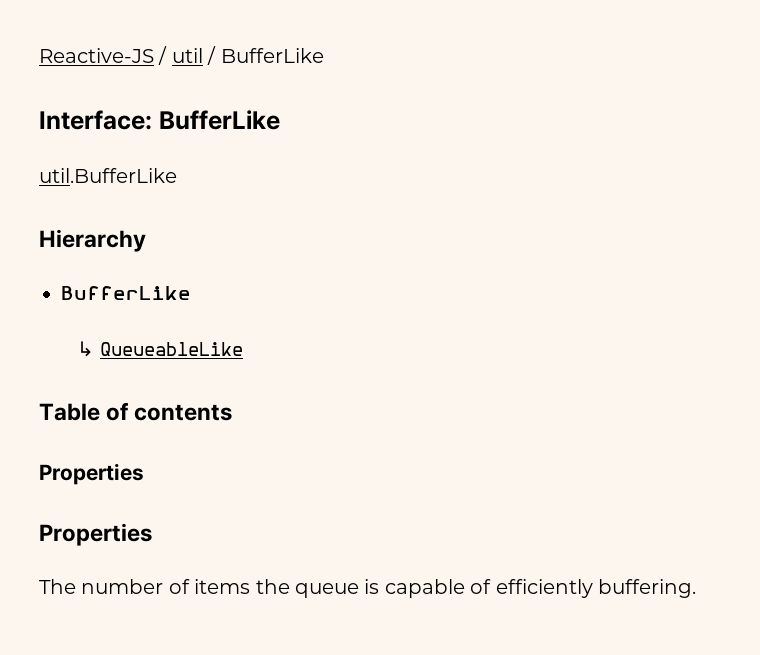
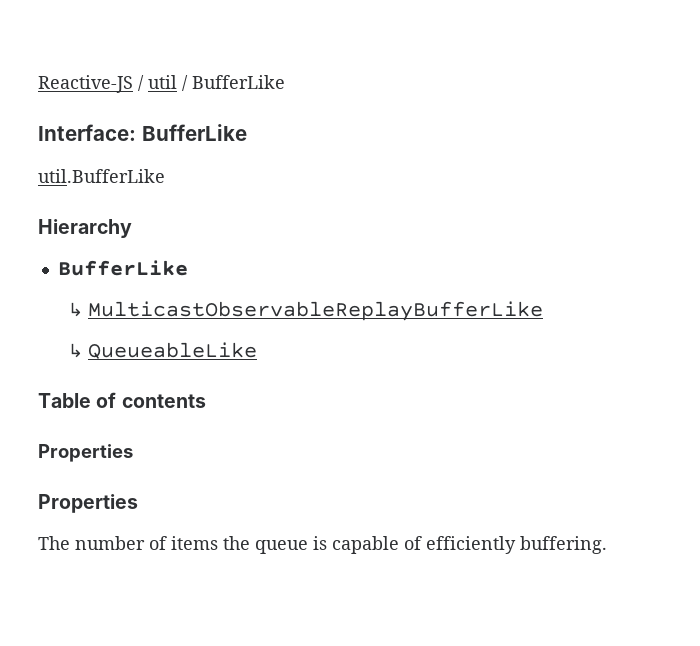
(191, 293) none -> [68,301,544,321] // ↳ MulticastObservableReplayBufferLike

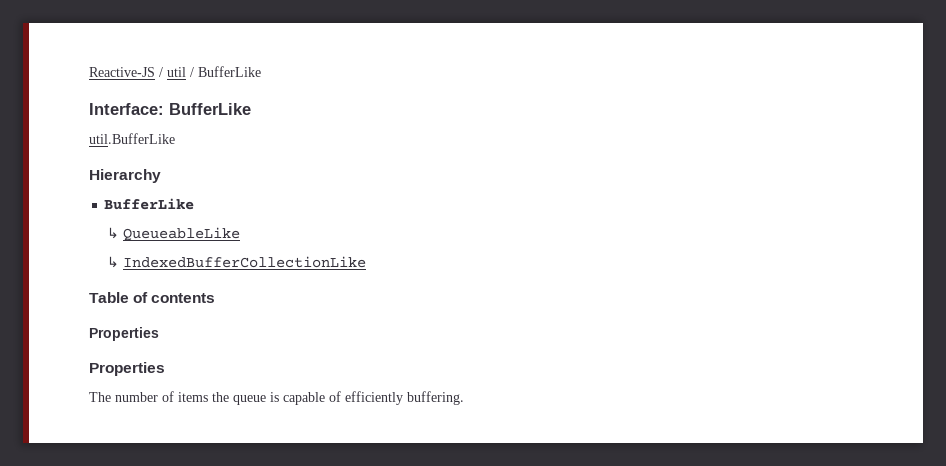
[88,301,544,321] [68,342,258,359] MulticastObservableReplayBufferLike // ↳ QueueableLike -> [123,227,241,241] [107,256,367,268] QueueableLike // ↳ IndexedBufferCollectionLike

